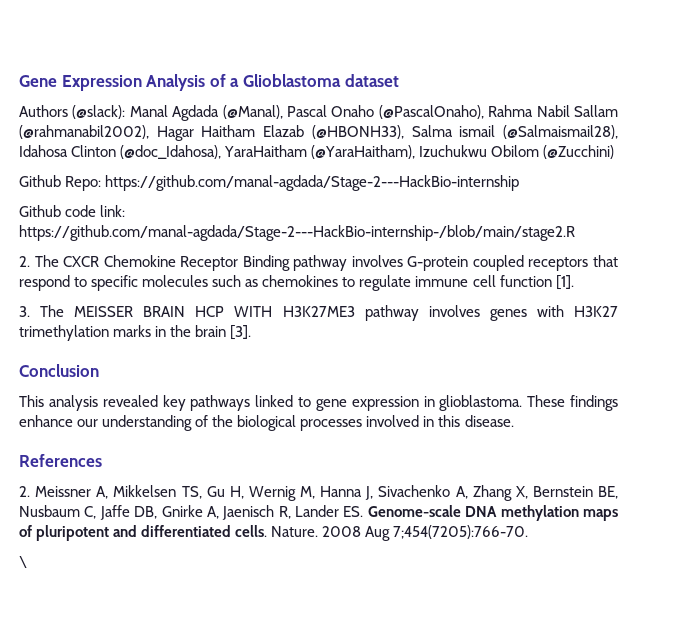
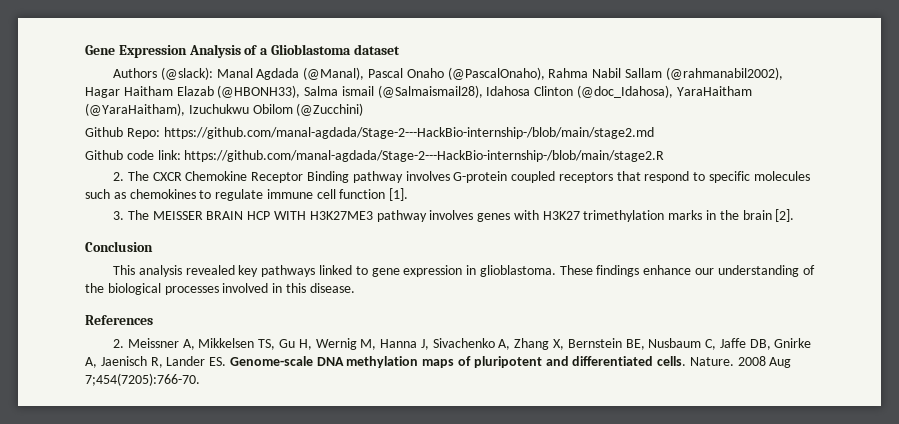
[105,175,520,191] https://github.com/manal-agdada/Stage-2---HackBio-internship -> [163,127,654,139] https://github.com/manal-agdada/Stage-2---HackBio-internship-/blob/main/stage2.md
[230,325,252,340] [3]. -> [775,209,795,222] [2].
[19,556,27,568] // \ -> (200, 379) none

